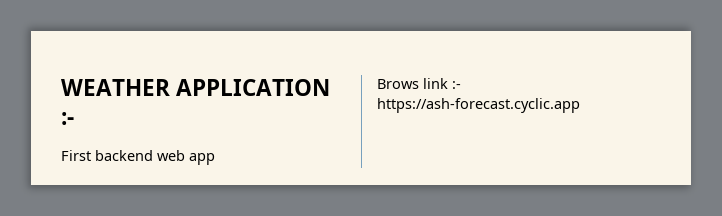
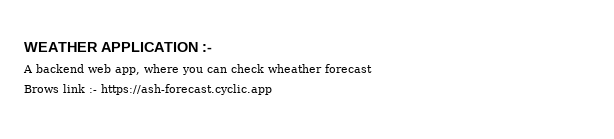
[61,150,91,161] First -> [23,65,33,73] A
[189,153,215,165] app -> [115,64,372,75] app, where you can check wheather forecast

